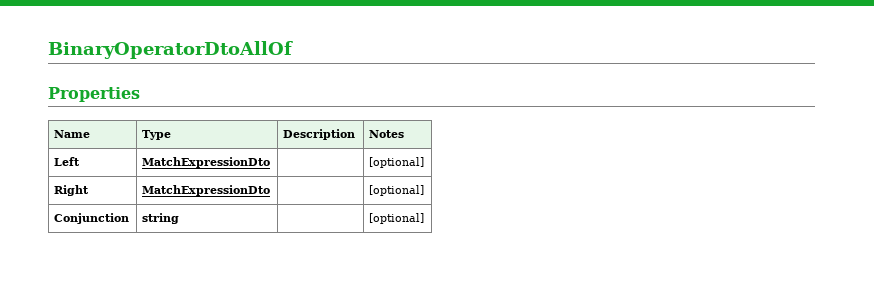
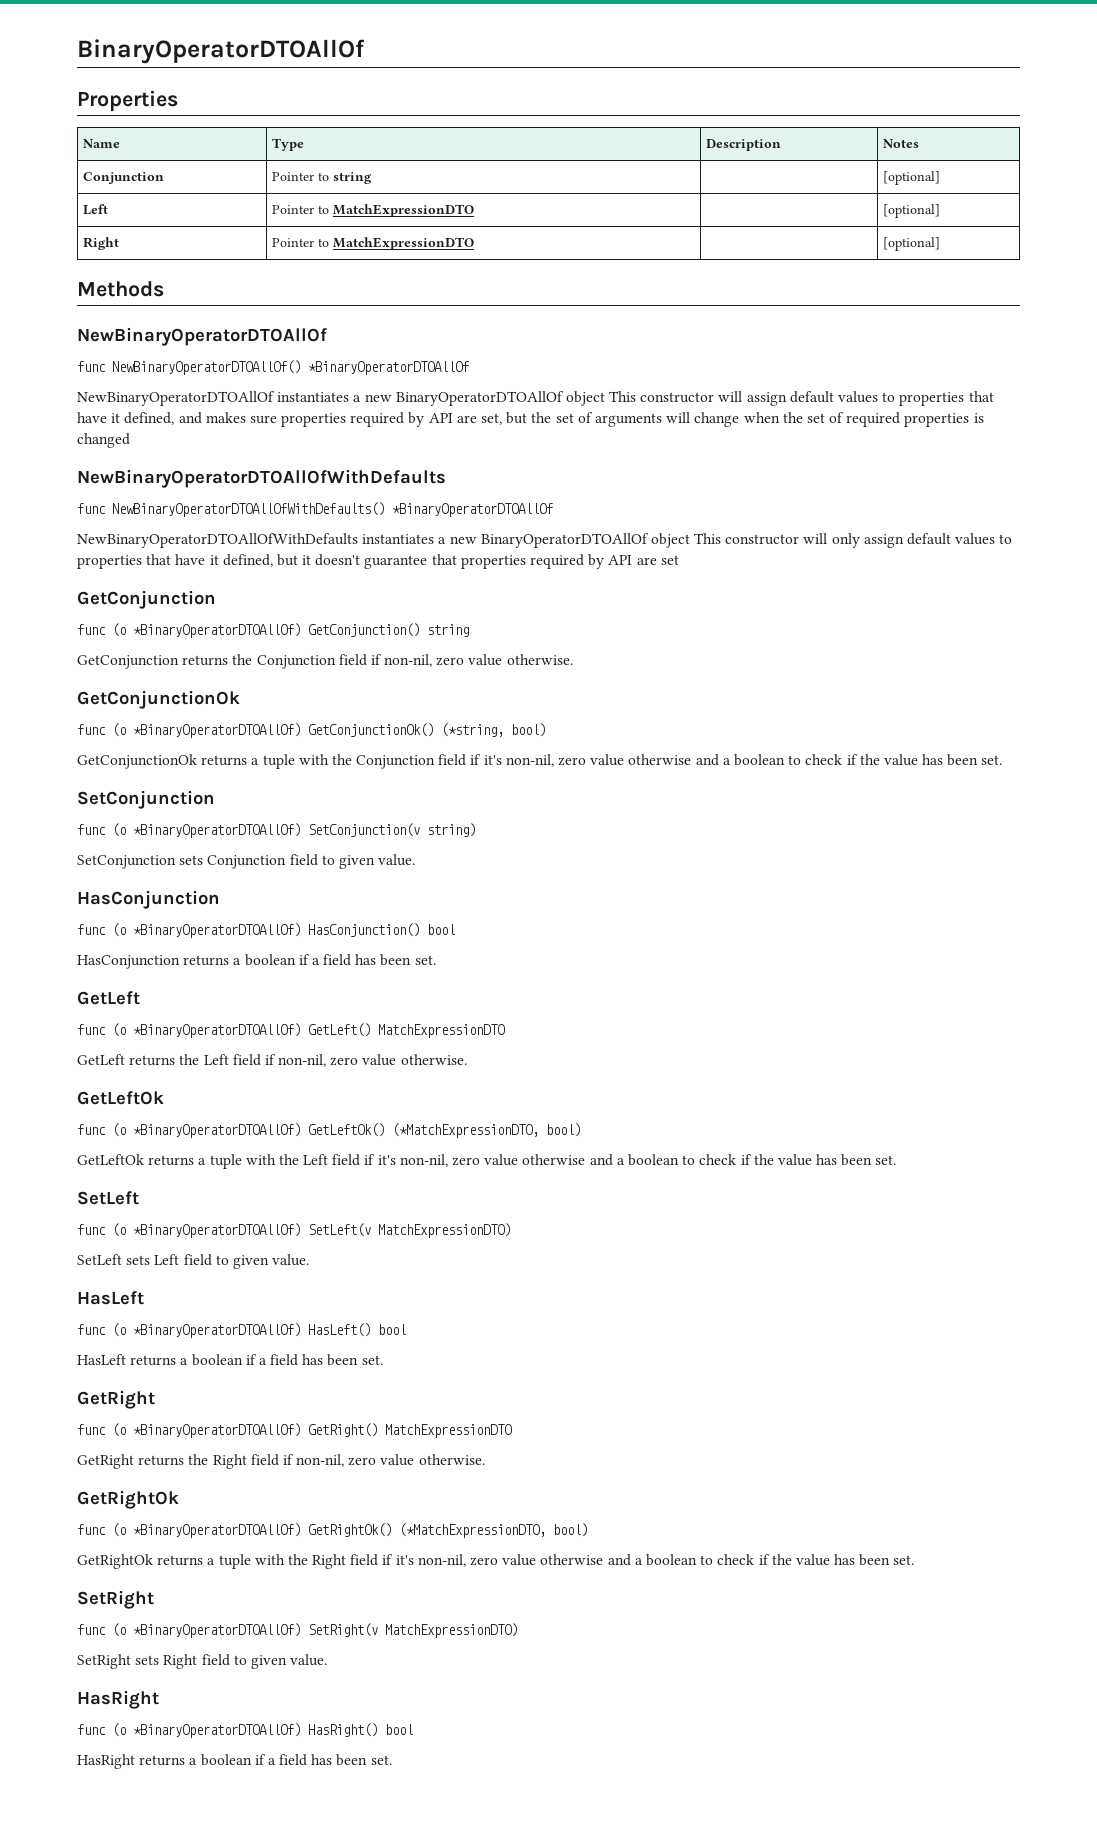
[48,41,293,59] BinaryOperatorDtoAllOf -> [77,39,365,64] BinaryOperatorDTOAllOf
[54,157,81,166] [142,157,271,168] [369,157,425,168] [54,185,90,196] [142,185,271,196] [369,185,425,196] [54,213,130,224] [142,213,180,224] [369,213,425,224] Left | MatchExpressionDto | | [optional] // Right | MatchExpressionDto | | [optional] // Conjunction | string | | [optional] -> [83,172,165,184] [272,172,373,184] [883,171,941,185] [83,204,109,215] [272,204,475,217] [883,204,941,218] [83,237,120,250] [272,237,475,250] [883,237,941,251] [77,281,164,297] [77,327,327,346] [77,360,469,375] [77,391,994,406] [77,412,984,427] [77,433,130,448] [77,469,446,488] [77,502,553,517] [77,533,1013,548] [77,554,679,569] [77,590,216,609] [77,623,469,638] [77,654,573,669] [77,690,240,709] [77,723,546,738] [77,754,1003,769] [77,790,215,809] [77,823,476,838] [77,854,416,869] [77,890,220,909] [77,923,455,938] [77,954,436,969] [77,991,140,1005] [77,1023,505,1038] [77,1054,467,1067] [77,1091,164,1105] [77,1123,581,1138] [77,1154,897,1169] [77,1191,139,1205] [77,1223,511,1238] [77,1254,310,1269] [77,1291,144,1305] [77,1323,406,1338] [77,1354,383,1366] [77,1390,155,1409] [77,1423,512,1438] [77,1454,485,1469] [77,1490,179,1509] [77,1523,588,1538] [77,1554,915,1569] [77,1590,154,1609] [77,1623,518,1638] [77,1654,328,1669] [77,1690,159,1709] [77,1723,413,1738] [77,1754,392,1769] Conjunction | Pointer to string | | [optional] // Left | Pointer to MatchExpressionDTO | | [optional] // Right | Pointer to MatchExpressionDTO | | [optional] // Methods // NewBinaryOperatorDTOAllOf // func NewBinaryOperatorDTOAllOf() *BinaryOperatorDTOAllOf // NewBinaryOperatorDTOAllOf instantiates a new BinaryOperatorDTOAllOf object This constructor will assign default values to properties that have it defined, and makes sure properties required by API are set, but the set of arguments will change when the set of required properties is changed // NewBinaryOperatorDTOAllOfWithDefaults // func NewBinaryOperatorDTOAllOfWithDefaults() *BinaryOperatorDTOAllOf // NewBinaryOperatorDTOAllOfWithDefaults instantiates a new BinaryOperatorDTOAllOf object This constructor will only assign default values to properties that have it defined, but it doesn't guarantee that properties required by API are set // GetConjunction // func (o *BinaryOperatorDTOAllOf) GetConjunction() string // GetConjunction returns the Conjunction field if non-nil, zero value otherwise. // GetConjunctionOk // func (o *BinaryOperatorDTOAllOf) GetConjunctionOk() (*string, bool) // GetConjunctionOk returns a tuple with the Conjunction field if it's non-nil, zero value otherwise and a boolean to check if the value has been set. // SetConjunction // func (o *BinaryOperatorDTOAllOf) SetConjunction(v string) // SetConjunction sets Conjunction field to given value. // HasConjunction // func (o *BinaryOperatorDTOAllOf) HasConjunction() bool // HasConjunction returns a boolean if a field has been set. // GetLeft // func (o *BinaryOperatorDTOAllOf) GetLeft() MatchExpressionDTO // GetLeft returns the Left field if non-nil, zero value otherwise. // GetLeftOk // func (o *BinaryOperatorDTOAllOf) GetLeftOk() (*MatchExpressionDTO, bool) // GetLeftOk returns a tuple with the Left field if it's non-nil, zero value otherwise and a boolean to check if the value has been set. // SetLeft // func (o *BinaryOperatorDTOAllOf) SetLeft(v MatchExpressionDTO) // SetLeft sets Left field to given value. // HasLeft // func (o *BinaryOperatorDTOAllOf) HasLeft() bool // HasLeft returns a boolean if a field has been set. // GetRight // func (o *BinaryOperatorDTOAllOf) GetRight() MatchExpressionDTO // GetRight returns the Right field if non-nil, zero value otherwise. // GetRightOk // func (o *BinaryOperatorDTOAllOf) GetRightOk() (*MatchExpressionDTO, bool) // GetRightOk returns a tuple with the Right field if it's non-nil, zero value otherwise and a boolean to check if the value has been set. // SetRight // func (o *BinaryOperatorDTOAllOf) SetRight(v MatchExpressionDTO) // SetRight sets Right field to given value. // HasRight // func (o *BinaryOperatorDTOAllOf) HasRight() bool // HasRight returns a boolean if a field has been set.

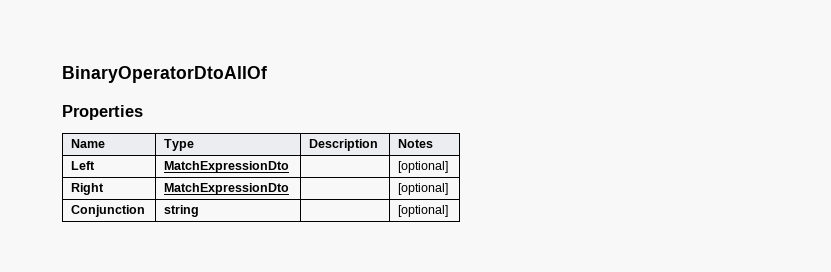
[77,39,365,64] BinaryOperatorDTOAllOf -> [62,66,267,83] BinaryOperatorDtoAllOf
[83,172,165,184] [272,172,373,184] [883,171,941,185] [83,204,109,215] [272,204,475,217] [883,204,941,218] [83,237,120,250] [272,237,475,250] [883,237,941,251] [77,281,164,297] [77,327,327,346] [77,360,469,375] [77,391,994,406] [77,412,984,427] [77,433,130,448] [77,469,446,488] [77,502,553,517] [77,533,1013,548] [77,554,679,569] [77,590,216,609] [77,623,469,638] [77,654,573,669] [77,690,240,709] [77,723,546,738] [77,754,1003,769] [77,790,215,809] [77,823,476,838] [77,854,416,869] [77,890,220,909] [77,923,455,938] [77,954,436,969] [77,991,140,1005] [77,1023,505,1038] [77,1054,467,1067] [77,1091,164,1105] [77,1123,581,1138] [77,1154,897,1169] [77,1191,139,1205] [77,1223,511,1238] [77,1254,310,1269] [77,1291,144,1305] [77,1323,406,1338] [77,1354,383,1366] [77,1390,155,1409] [77,1423,512,1438] [77,1454,485,1469] [77,1490,179,1509] [77,1523,588,1538] [77,1554,915,1569] [77,1590,154,1609] [77,1623,518,1638] [77,1654,328,1669] [77,1690,159,1709] [77,1723,413,1738] [77,1754,392,1769] Conjunction | Pointer to string | | [optional] // Left | Pointer to MatchExpressionDTO | | [optional] // Right | Pointer to MatchExpressionDTO | | [optional] // Methods // NewBinaryOperatorDTOAllOf // func NewBinaryOperatorDTOAllOf() *BinaryOperatorDTOAllOf // NewBinaryOperatorDTOAllOf instantiates a new BinaryOperatorDTOAllOf object This constructor will assign default values to properties that have it defined, and makes sure properties required by API are set, but the set of arguments will change when the set of required properties is changed // NewBinaryOperatorDTOAllOfWithDefaults // func NewBinaryOperatorDTOAllOfWithDefaults() *BinaryOperatorDTOAllOf // NewBinaryOperatorDTOAllOfWithDefaults instantiates a new BinaryOperatorDTOAllOf object This constructor will only assign default values to properties that have it defined, but it doesn't guarantee that properties required by API are set // GetConjunction // func (o *BinaryOperatorDTOAllOf) GetConjunction() string // GetConjunction returns the Conjunction field if non-nil, zero value otherwise. // GetConjunctionOk // func (o *BinaryOperatorDTOAllOf) GetConjunctionOk() (*string, bool) // GetConjunctionOk returns a tuple with the Conjunction field if it's non-nil, zero value otherwise and a boolean to check if the value has been set. // SetConjunction // func (o *BinaryOperatorDTOAllOf) SetConjunction(v string) // SetConjunction sets Conjunction field to given value. // HasConjunction // func (o *BinaryOperatorDTOAllOf) HasConjunction() bool // HasConjunction returns a boolean if a field has been set. // GetLeft // func (o *BinaryOperatorDTOAllOf) GetLeft() MatchExpressionDTO // GetLeft returns the Left field if non-nil, zero value otherwise. // GetLeftOk // func (o *BinaryOperatorDTOAllOf) GetLeftOk() (*MatchExpressionDTO, bool) // GetLeftOk returns a tuple with the Left field if it's non-nil, zero value otherwise and a boolean to check if the value has been set. // SetLeft // func (o *BinaryOperatorDTOAllOf) SetLeft(v MatchExpressionDTO) // SetLeft sets Left field to given value. // HasLeft // func (o *BinaryOperatorDTOAllOf) HasLeft() bool // HasLeft returns a boolean if a field has been set. // GetRight // func (o *BinaryOperatorDTOAllOf) GetRight() MatchExpressionDTO // GetRight returns the Right field if non-nil, zero value otherwise. // GetRightOk // func (o *BinaryOperatorDTOAllOf) GetRightOk() (*MatchExpressionDTO, bool) // GetRightOk returns a tuple with the Right field if it's non-nil, zero value otherwise and a boolean to check if the value has been set. // SetRight // func (o *BinaryOperatorDTOAllOf) SetRight(v MatchExpressionDTO) // SetRight sets Right field to given value. // HasRight // func (o *BinaryOperatorDTOAllOf) HasRight() bool // HasRight returns a boolean if a field has been set. -> [71,161,96,170] [164,161,290,173] [398,161,449,173] [71,183,105,195] [164,183,290,195] [398,183,449,195] [71,205,146,217] [164,205,200,217] [398,205,449,217] Left | MatchExpressionDto | | [optional] // Right | MatchExpressionDto | | [optional] // Conjunction | string | | [optional]

